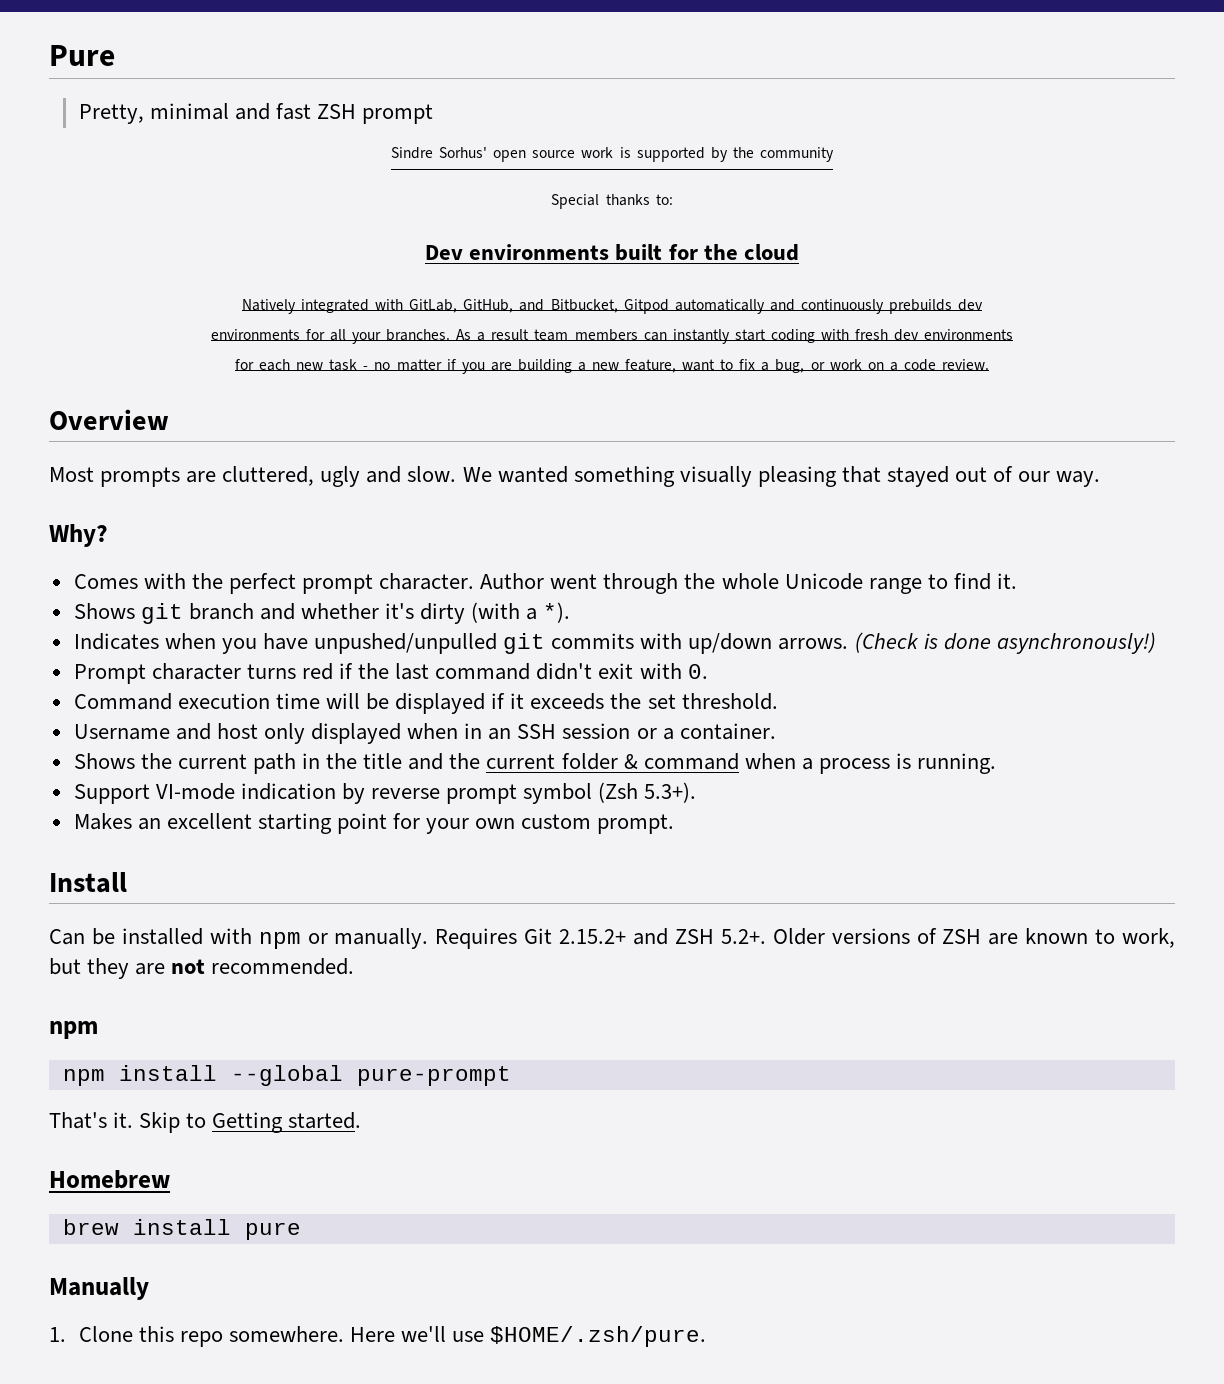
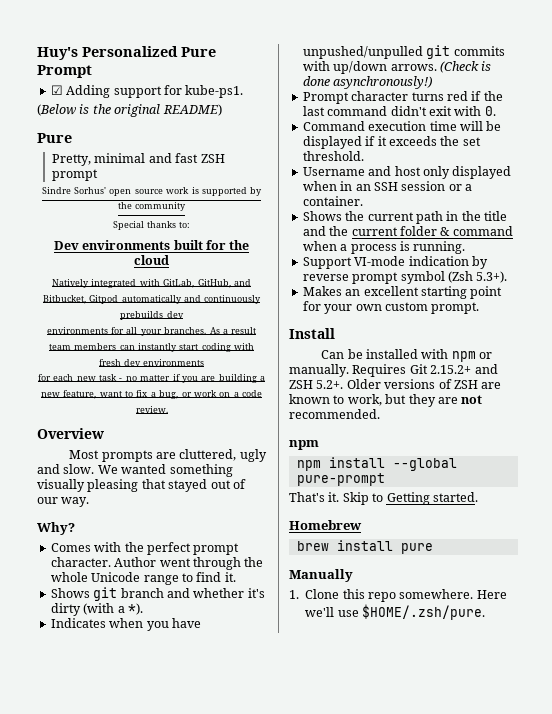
(49, 55) none -> [37,46,216,60] [37,65,92,78] [50,85,244,98] [37,104,222,117] Huy's Personalized Pure Prompt // ☑ Adding support for kube-ps1. // (Below is the original README) //

